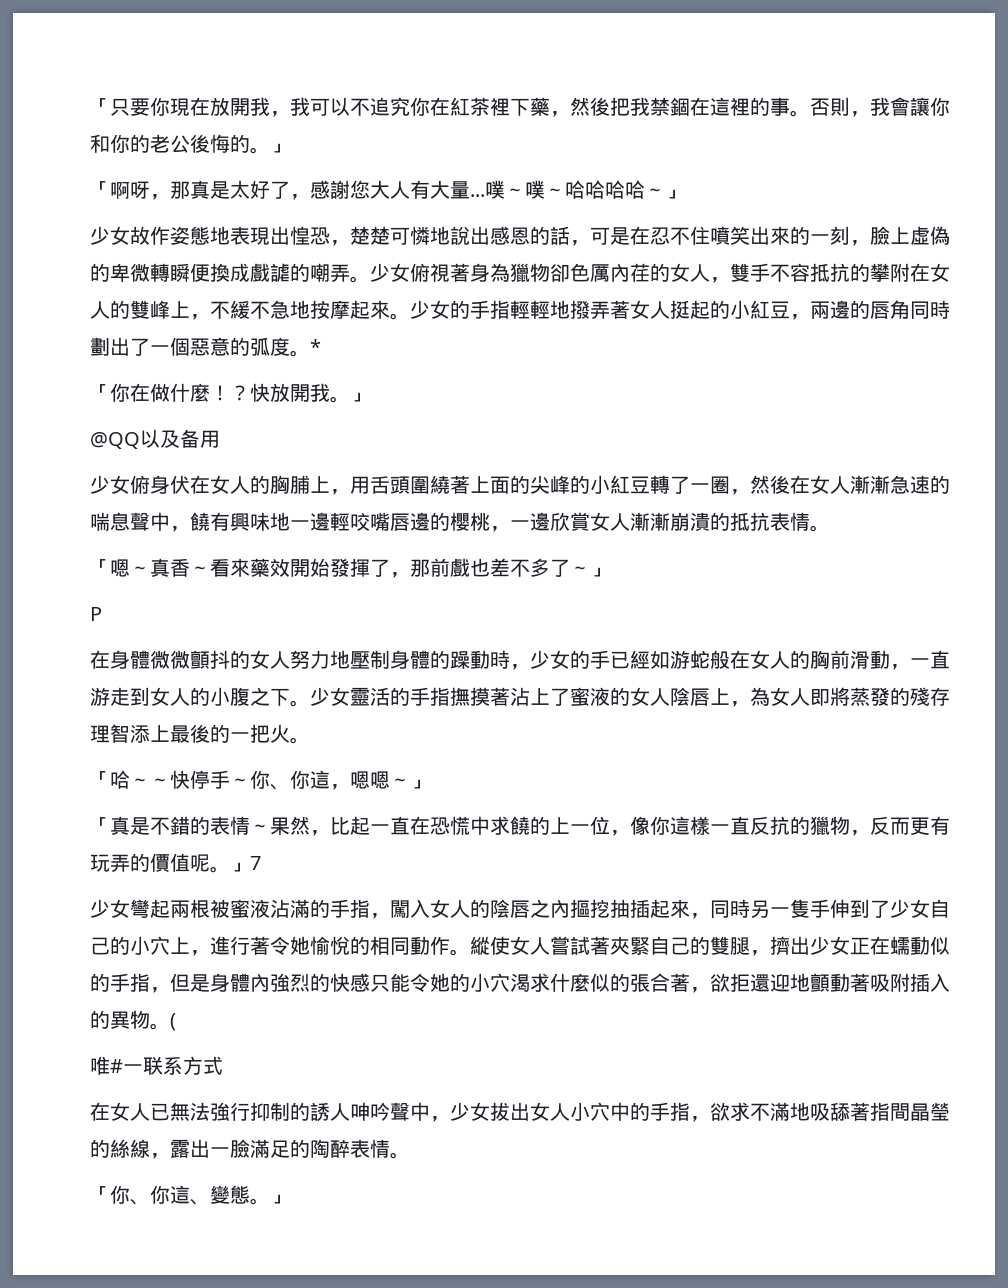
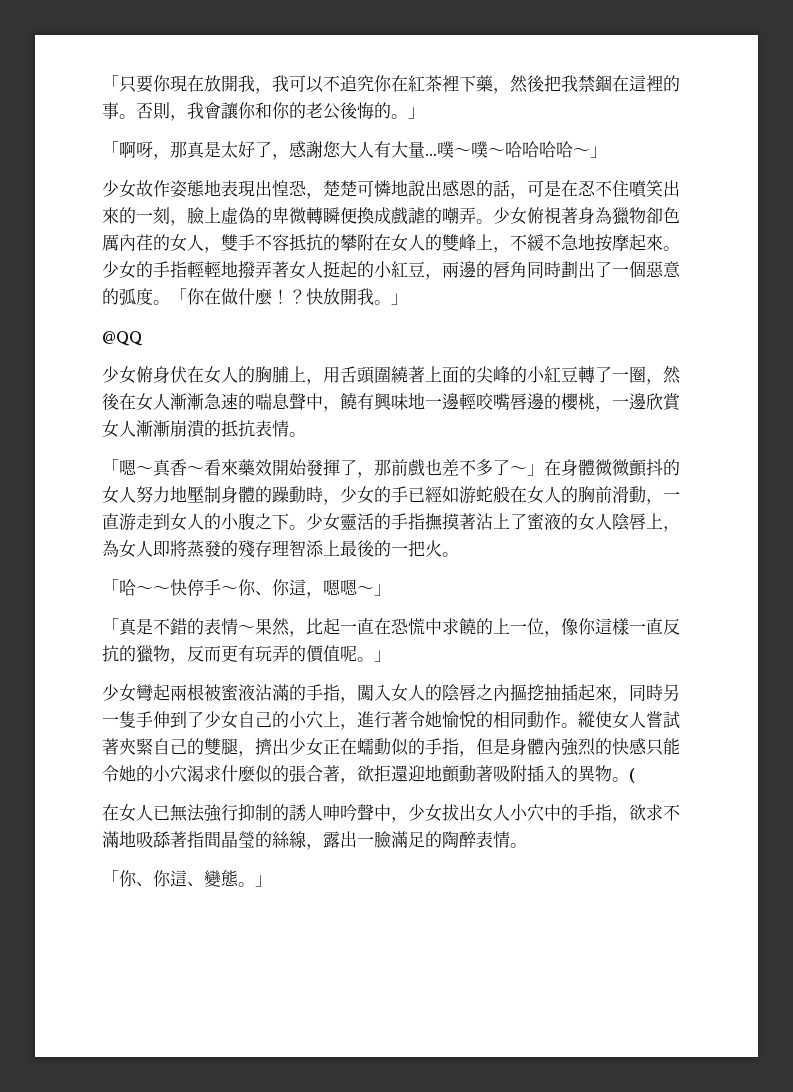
[310,339,321,354] * // -> (170, 302) none
[140,429,220,448] 以及备用 -> (143, 338) none
[90,607,102,621] // P // -> (544, 470) none
[250,856,261,870] 7 -> (391, 656) none
[90,1056,223,1075] // 唯#一联系方式 -> (635, 775) none

